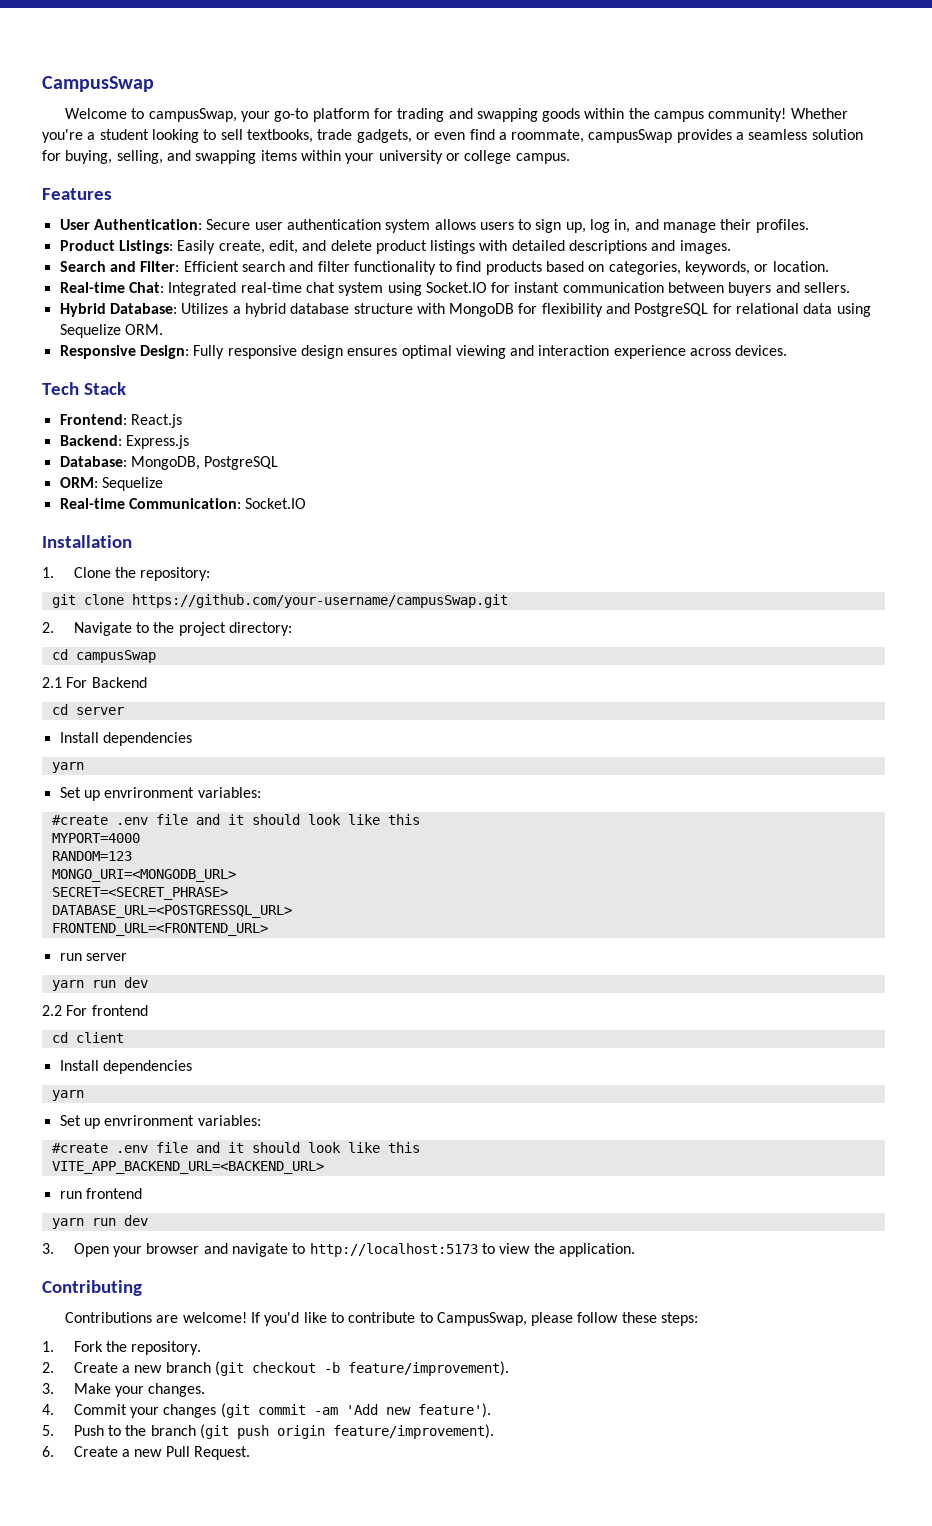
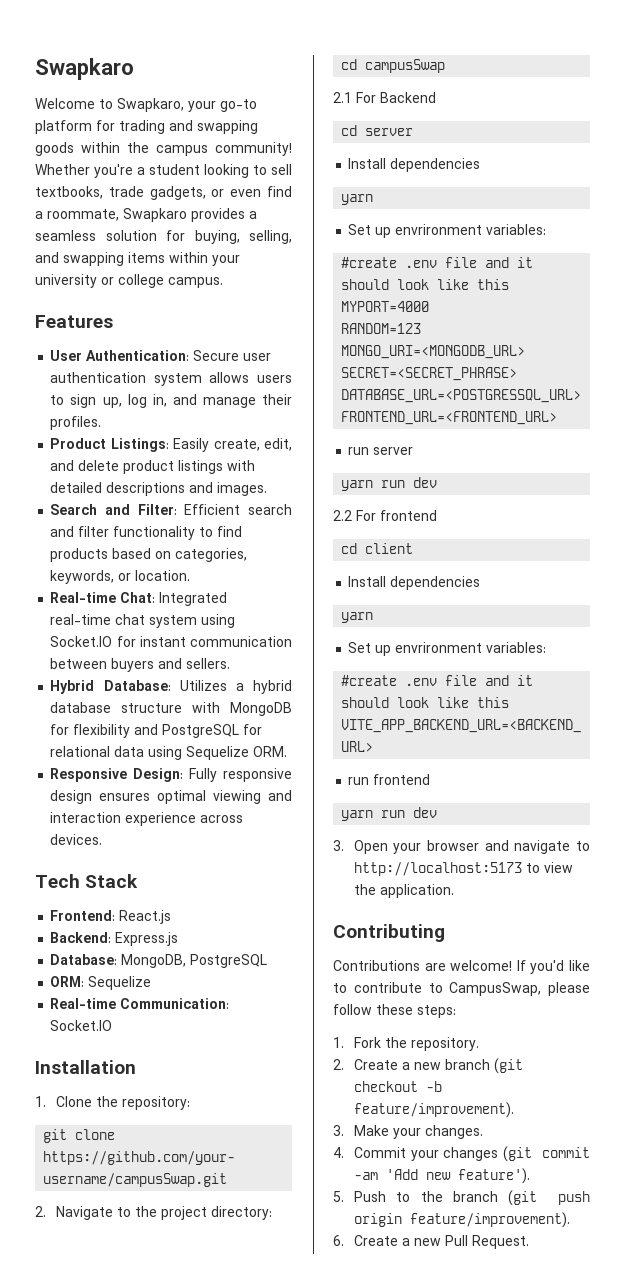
[42,76,154,92] CampusSwap -> [35,58,134,80] Swapkaro
[148,108,237,122] campusSwap, -> [117,98,184,112] Swapkaro,
[588,129,673,143] campusSwap -> [123,208,187,222] Swapkaro

